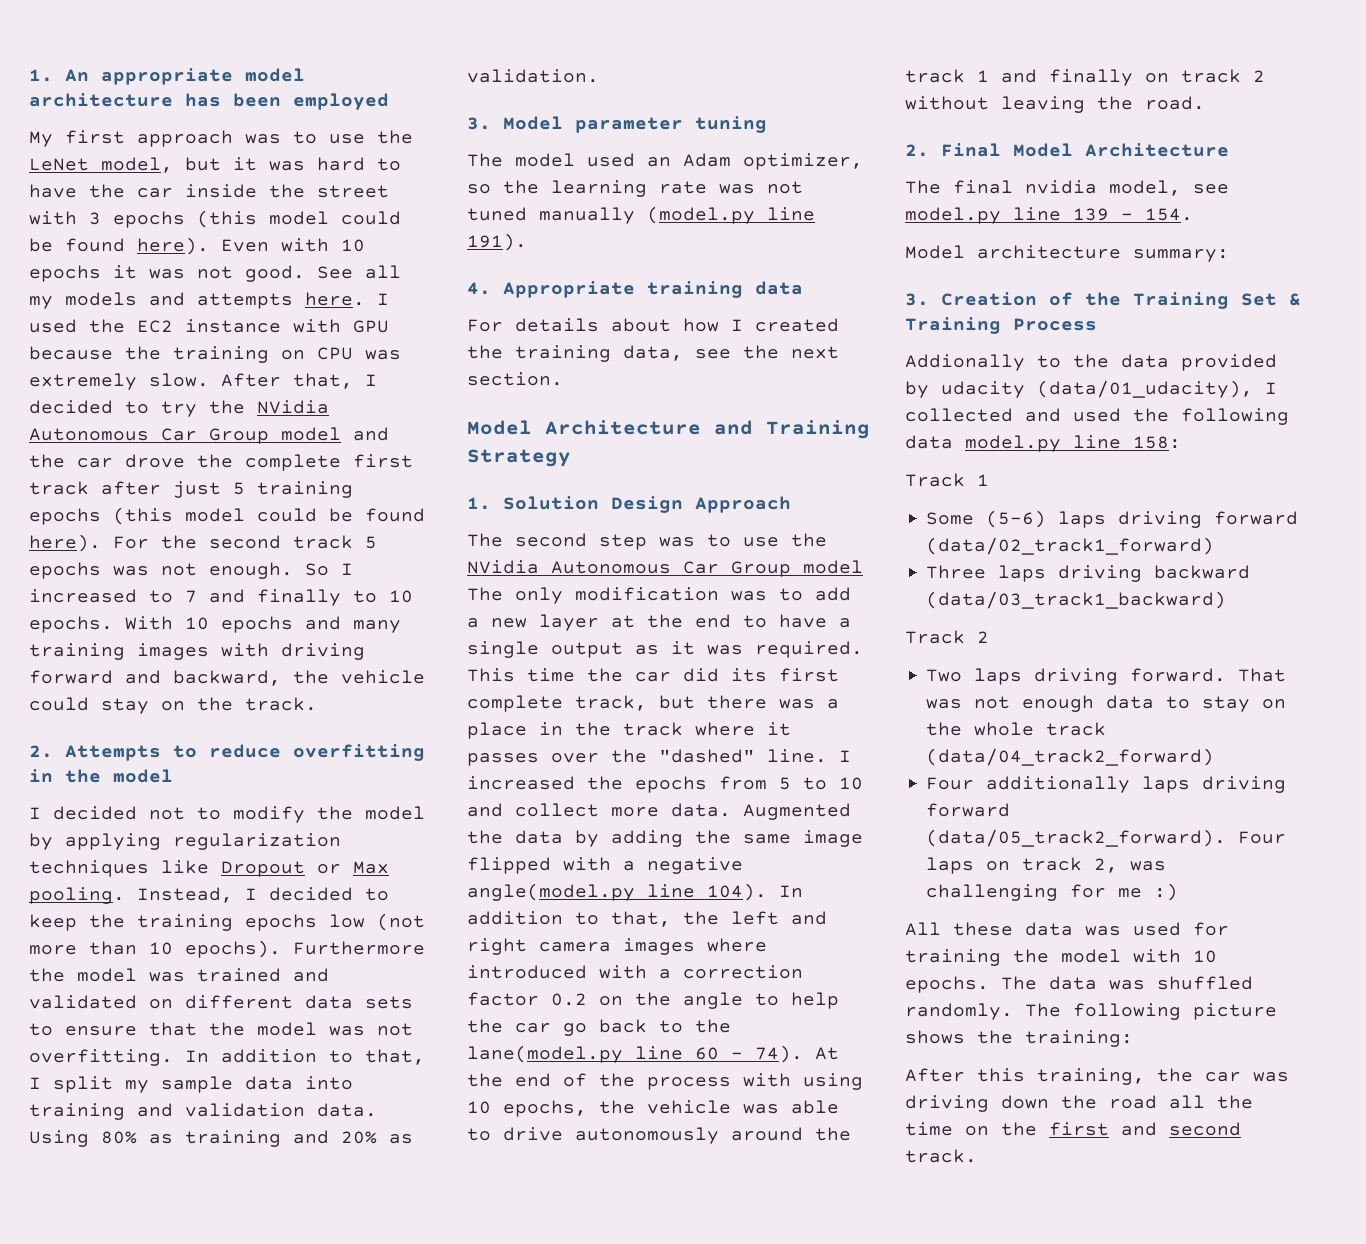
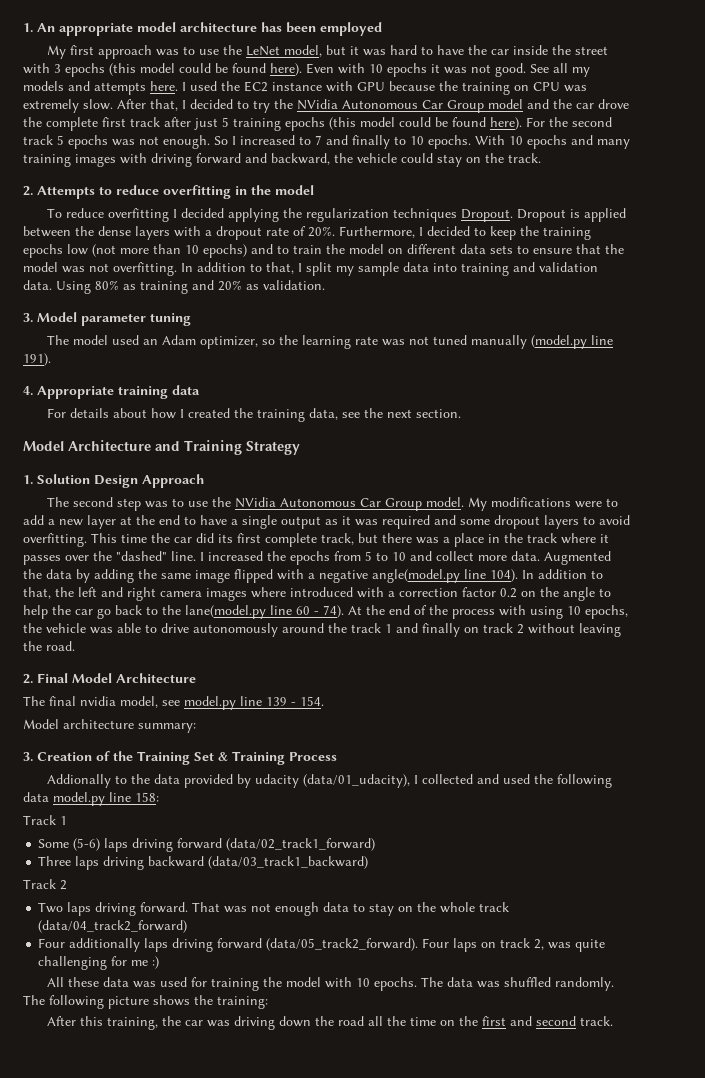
[29,806,425,823] [29,833,341,850] [29,860,389,877] [29,887,233,904] I decided not to modify the model by applying regularization techniques like Dropout or Max pooling. Instead, -> [46,208,626,222] [23,226,415,240] To reduce overfitting I decided applying the regularization techniques Dropout. Dropout is applied between the dense layers with a dropout rate of 20%. Furthermore,
[185,940,425,958] [29,968,329,982] [29,995,137,1009] epochs). Furthermore the model was trained and validated -> [203,244,384,258] epochs) and to train the model
[803,560,863,574] [467,587,767,604] model The only modification was -> [425,497,602,511] model. My modifications were
[755,641,863,658] required. -> [382,515,630,529] [23,533,87,547] required and some dropout layers to avoid overfitting.
(1167, 866) none -> [575,939,606,952] quite

